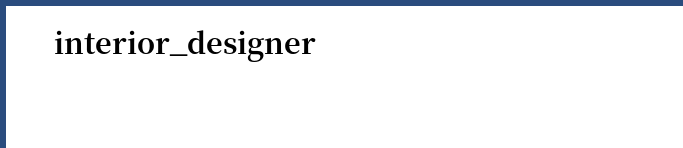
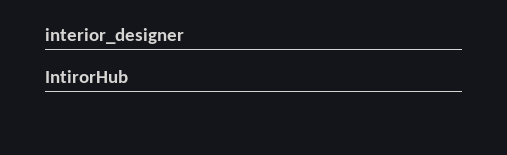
(316, 46) none -> [45,70,128,83] // IntirorHub

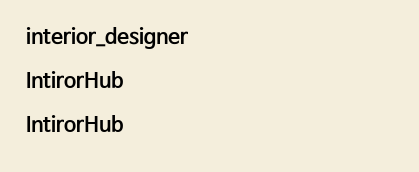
(128, 76) none -> [26,115,123,132] // IntirorHub

